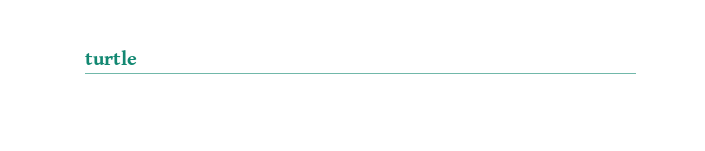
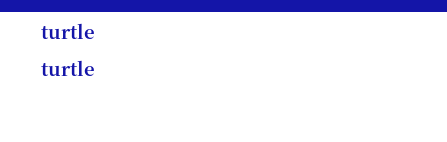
[85,50,137,65] turtle -> [41,23,95,39] [41,60,95,76] turtle // turtle

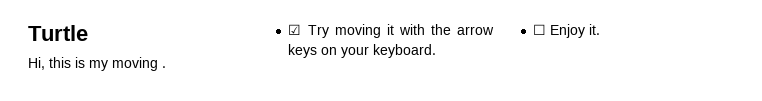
[41,23,95,39] [41,60,95,76] turtle // turtle -> [28,25,88,41] [28,57,166,71] [288,24,494,38] [288,44,437,58] [533,24,601,38] Turtle // Hi, this is my moving . // ☑ Try moving it with the arrow keys on your keyboard. // ☐ Enjoy it.

